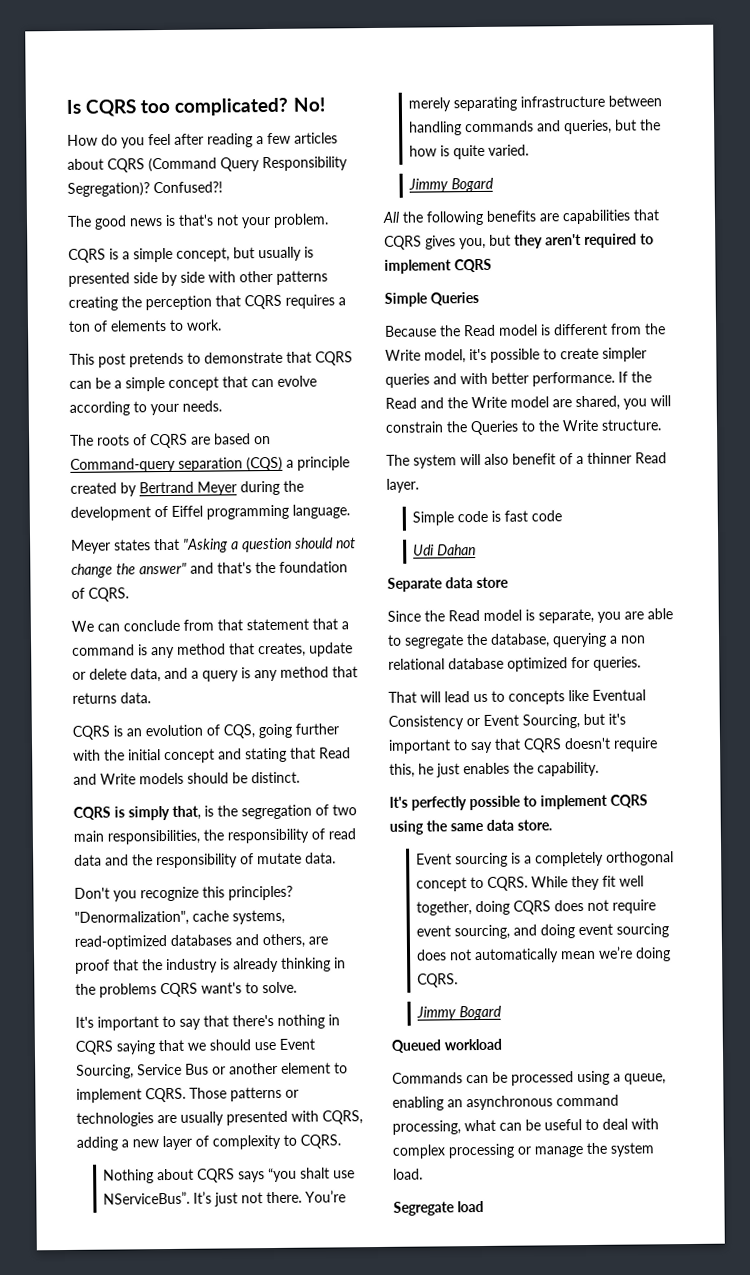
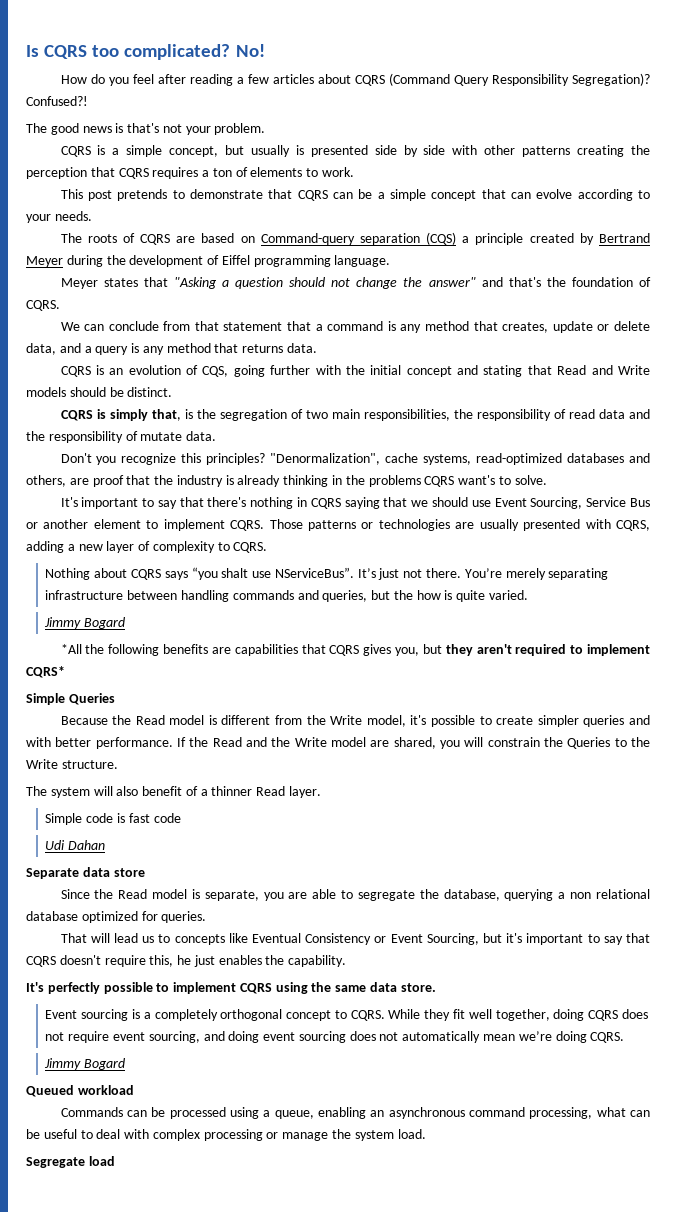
[382,211,400,223] All -> [60,644,82,654] *All
[454,258,492,273] CQRS -> [26,666,65,678] CQRS*

